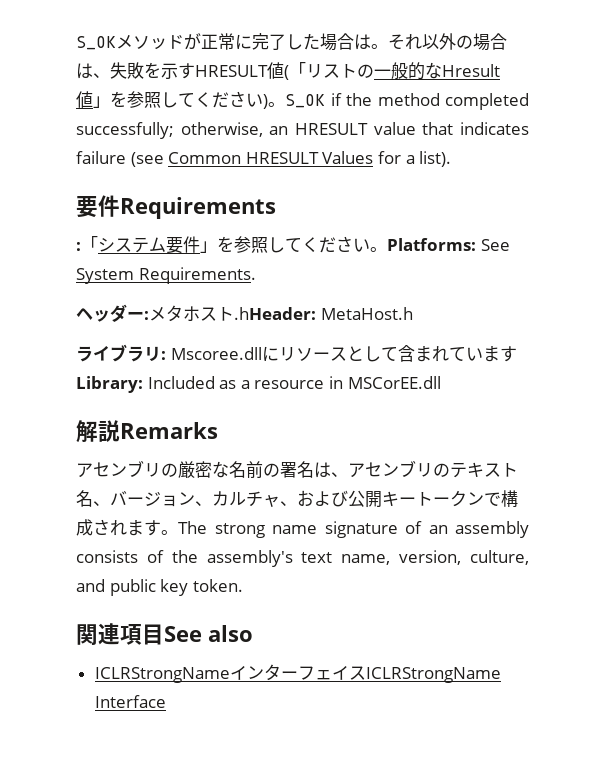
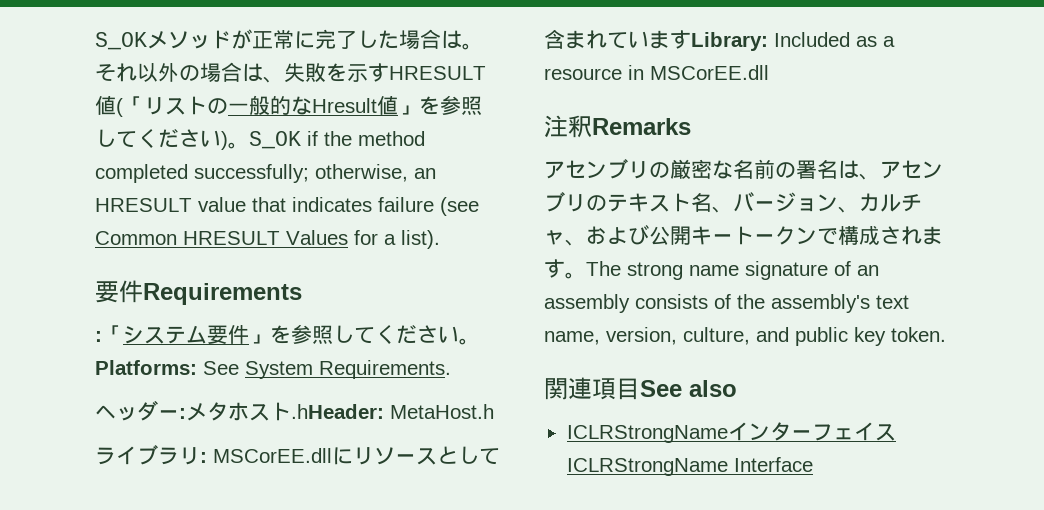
[170,347,262,360] Mscoree.dll -> [213,448,332,463] MSCorEE.dll
[76,420,120,443] 解説 -> [544,115,592,138] 注釈

